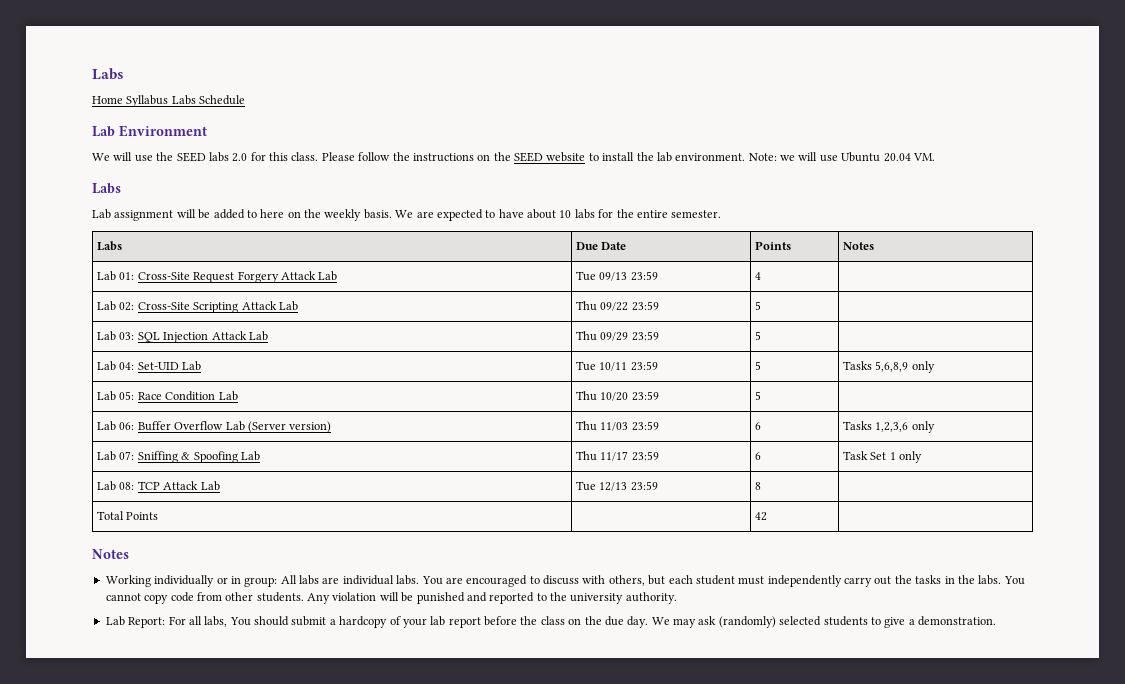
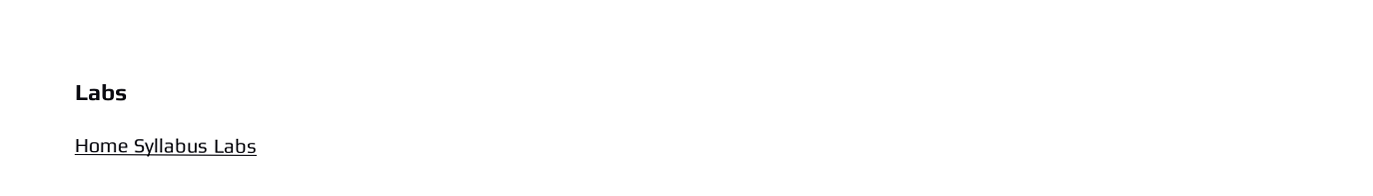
[199,95,246,105] [92,125,207,137] [92,152,935,162] [92,183,121,194] [92,209,722,221] [97,241,123,251] [576,242,627,250] [755,241,792,250] [843,242,875,250] [97,271,338,283] [576,271,658,281] [755,272,762,280] [97,301,298,313] [576,301,659,311] [755,301,762,310] [97,331,268,343] [576,331,659,341] [755,331,762,340] [97,361,202,371] [576,361,658,371] [755,361,762,370] [843,361,935,373] [97,391,238,401] [576,391,659,401] [755,391,762,400] [97,421,332,433] [576,421,659,431] [755,422,762,430] [843,421,935,433] [97,451,260,463] [576,451,659,461] [755,452,762,460] [843,451,923,463] [97,481,220,491] [576,481,658,491] [755,482,762,490] [97,511,159,520] [755,512,768,521] [92,549,129,559] [105,575,1025,587] [105,592,677,604] [105,616,996,628] Schedule // Lab Environment // We will use the SEED labs 2.0 for this class. Please follow the instructions on the SEED website to install the lab environment. Note: we will use Ubuntu 20.04 VM. // Labs // Lab assignment will be added to here on the weekly basis. We are expected to have about 10 labs for the entire semester. // Labs | Due Date | Points | Notes // Lab 01: Cross-Site Request Forgery Attack Lab | Tue 09/13 23:59 | 4 | // Lab 02: Cross-Site Scripting Attack Lab | Thu 09/22 23:59 | 5 | // Lab 03: SQL Injection Attack Lab | Thu 09/29 23:59 | 5 | // Lab 04: Set-UID Lab | Tue 10/11 23:59 | 5 | Tasks 5,6,8,9 only // Lab 05: Race Condition Lab | Thu 10/20 23:59 | 5 | // Lab 06: Buffer Overflow Lab (Server version) | Thu 11/03 23:59 | 6 | Tasks 1,2,3,6 only // Lab 07: Sniffing & Spoofing Lab | Thu 11/17 23:59 | 6 | Task Set 1 only // Lab 08: TCP Attack Lab | Tue 12/13 23:59 | 8 | // Total Points | | 42 | // Notes // Working individually or in group: All labs are individual labs. You are encouraged to discuss with others, but each student must independently carry out the tasks in the labs. You cannot copy code from other students. Any violation will be punished and reported to the university authority. // Lab Report: For all labs, You should submit a hardcopy of your lab report before the class on the due day. We may ask (randomly) selected students to give a demonstration. -> (257, 146) none

